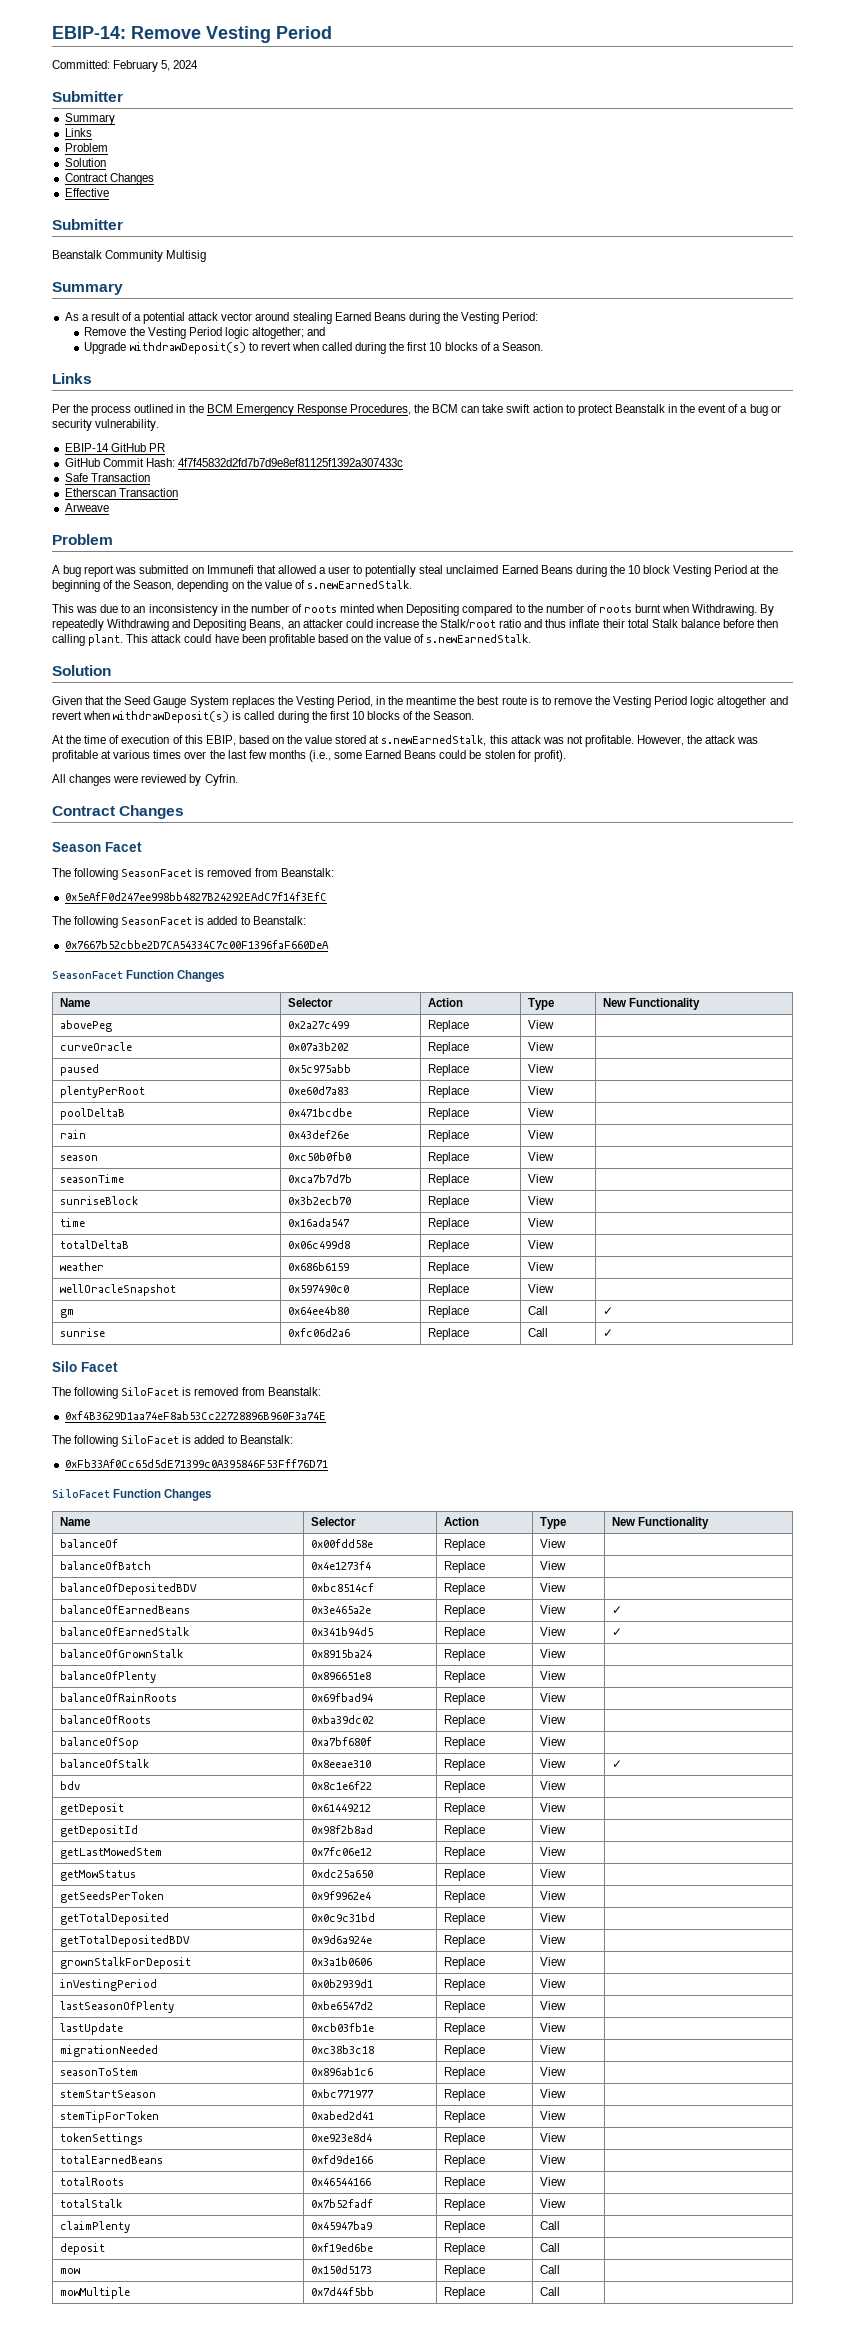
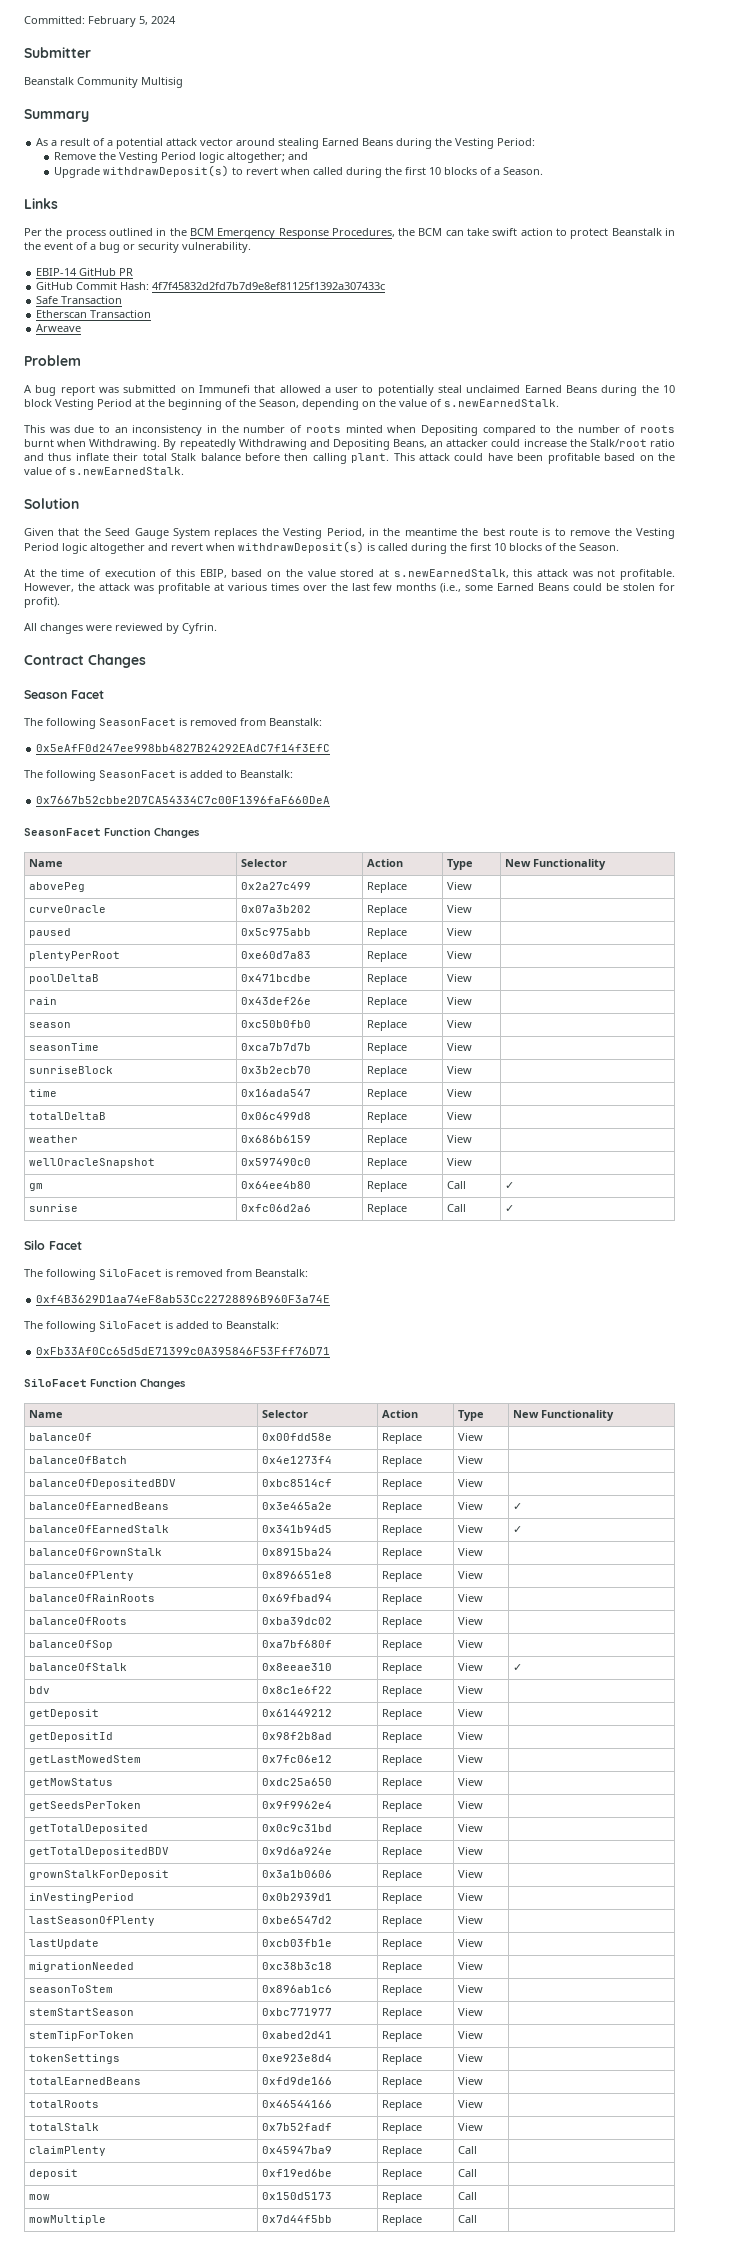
[52,26,332,43] EBIP-14: Remove Vesting Period // -> (24, 20) none
[64,113,115,125] [64,128,92,137] [64,143,108,152] [64,158,106,167] [64,173,154,185] [64,188,109,197] [52,219,123,230] // Summary // Links // Problem // Solution // Contract Changes // Effective // Submitter -> (91, 52) none

